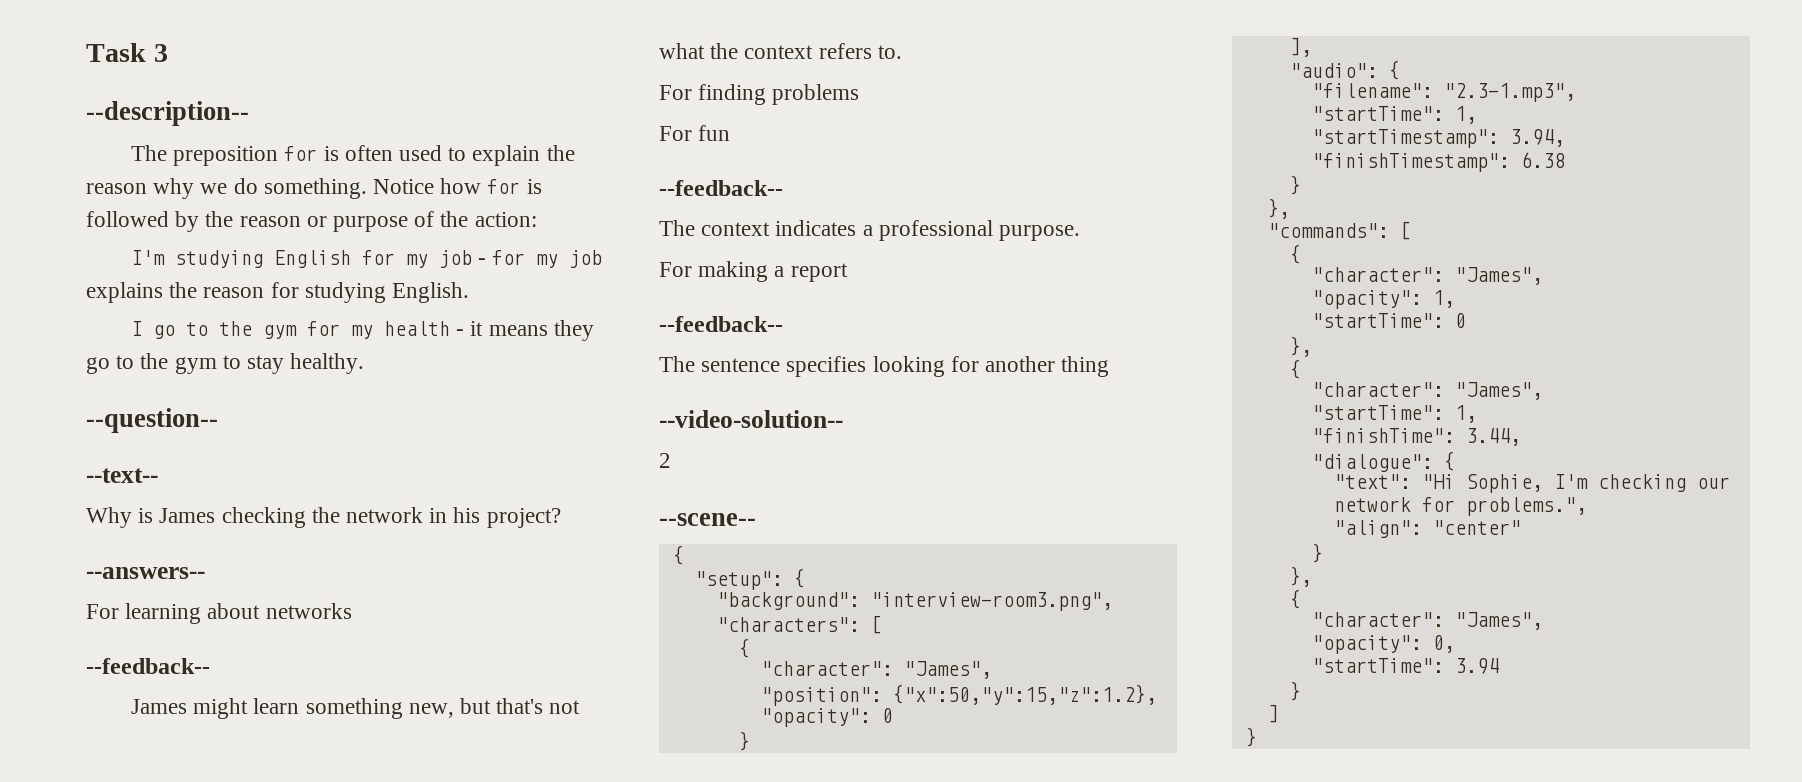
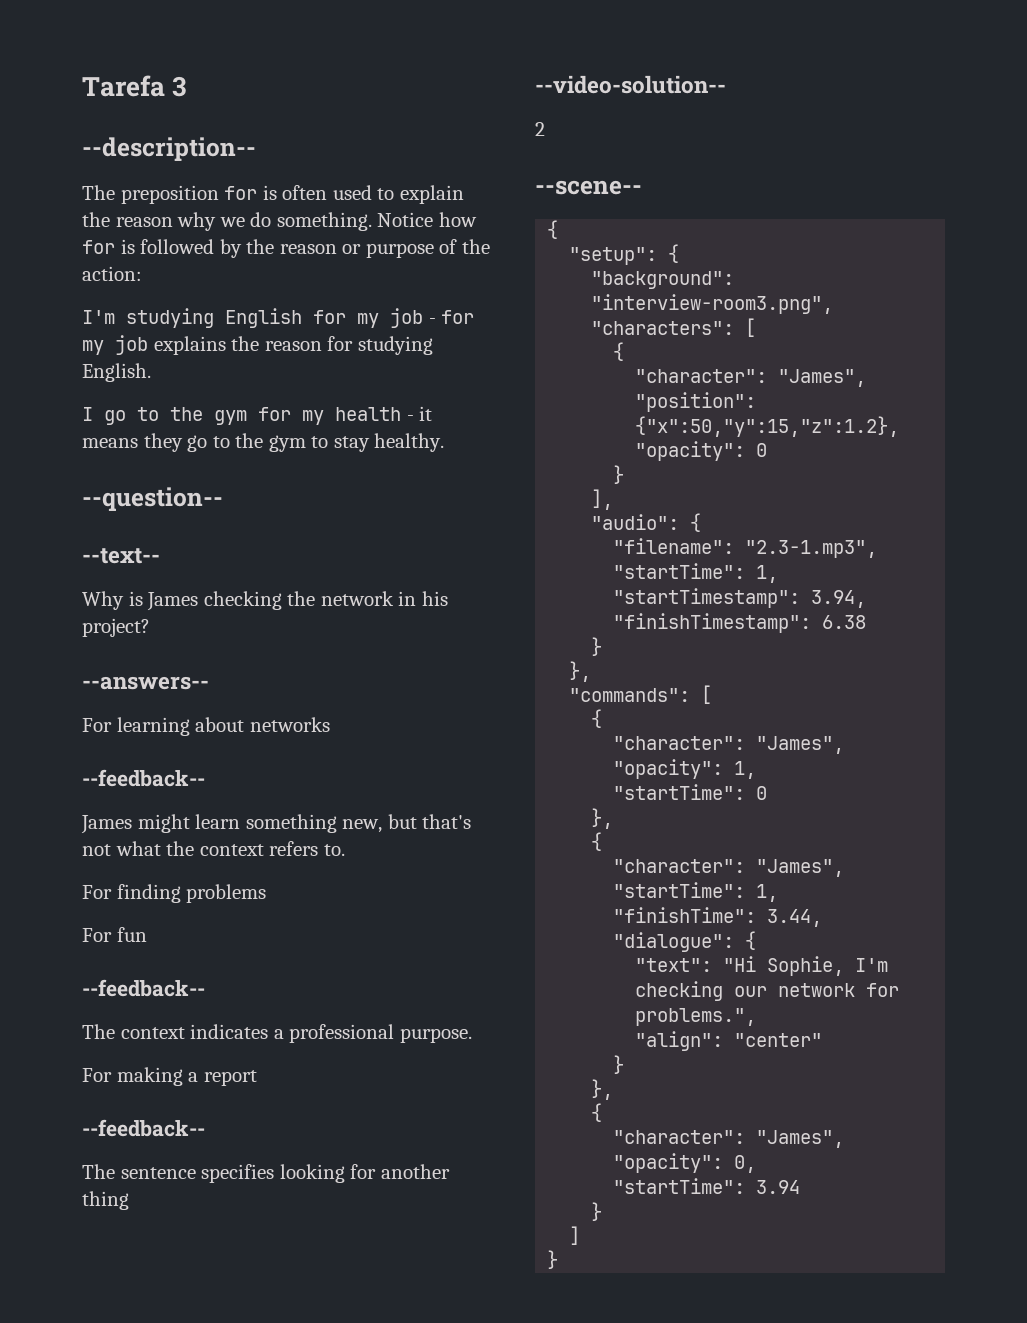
[86,43,146,62] Task -> [82,75,165,97] Tarefa

